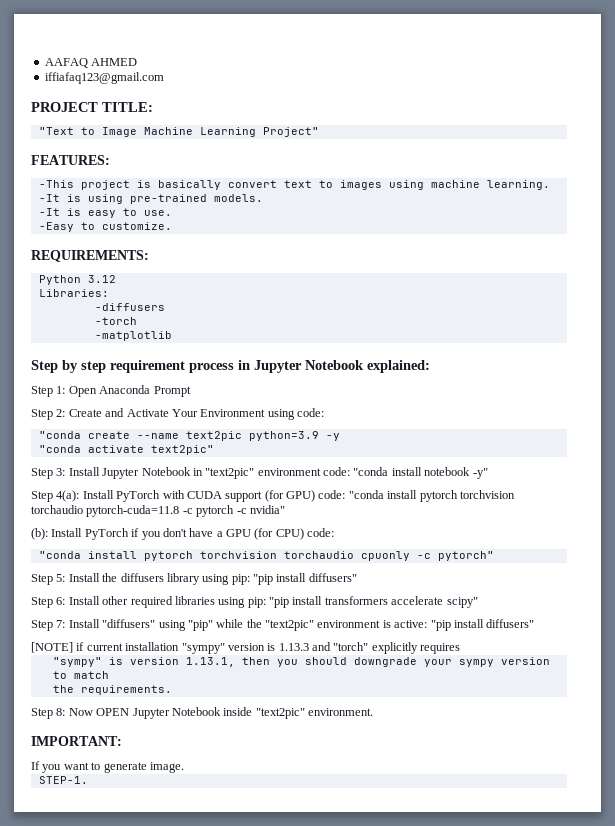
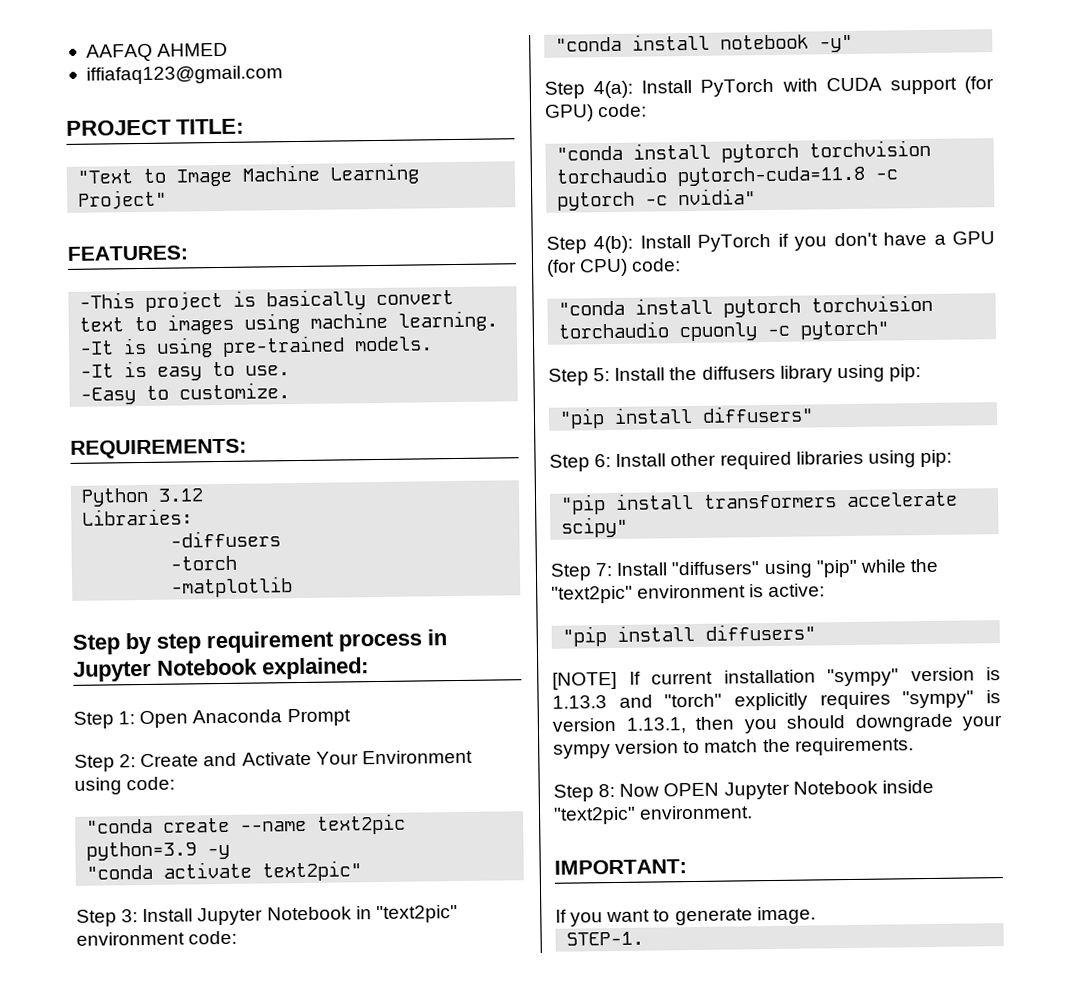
(350, 471) none -> (238, 937) //
(346, 494) none -> (648, 110) //
[31,528,48,540] (b): -> [546,235,634,254] Step 4(b):
(250, 579) none -> (921, 373) //
(266, 602) none -> (952, 458) //
(428, 624) none -> (826, 590) //
[76,642,85,651] if -> [628,671,641,685] If
(461, 648) // -> (891, 700) none
(109, 675) // -> (759, 746) none

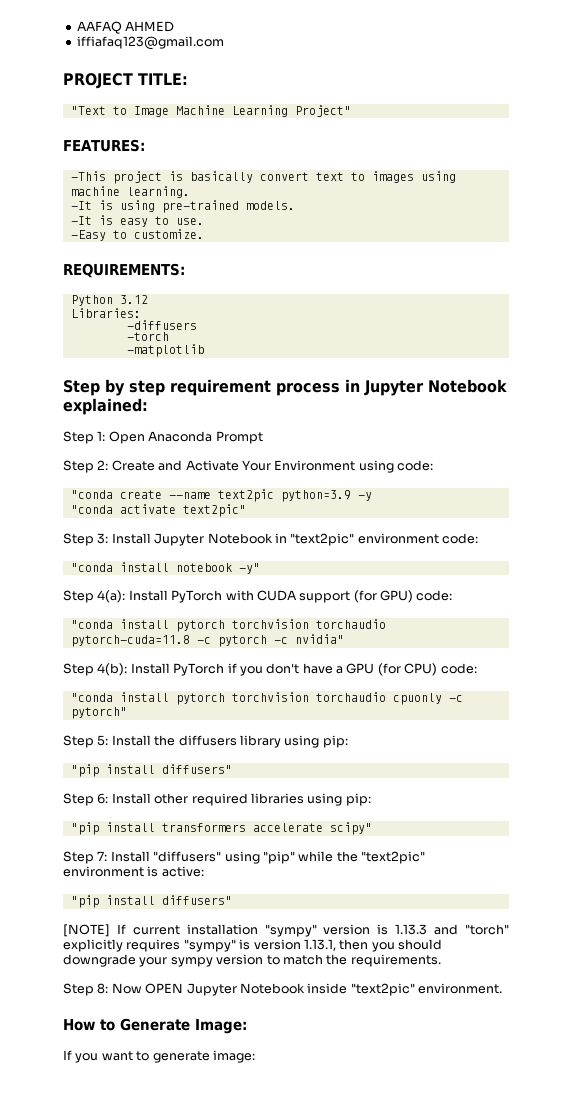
[554,859,687,875] IMPORTANT: -> [63,1018,247,1034] How to Generate Image:
[756,906,816,925] [566,931,645,946] image. // STEP-1. -> [212,1050,255,1063] image:

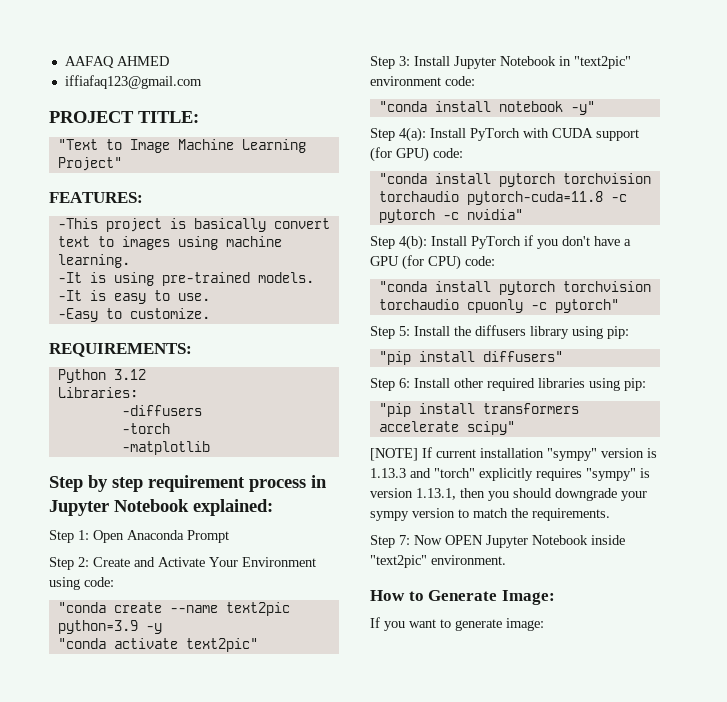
[63,851,425,864] [63,866,204,877] [70,895,232,908] // Step 7: Install "diffusers" using "pip" while the "text2pic" environment is active: // "pip install diffusers" -> (515, 428) none
[97,983,109,994] 8: -> [399,535,410,545] 7:

